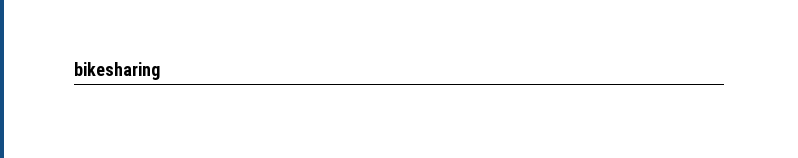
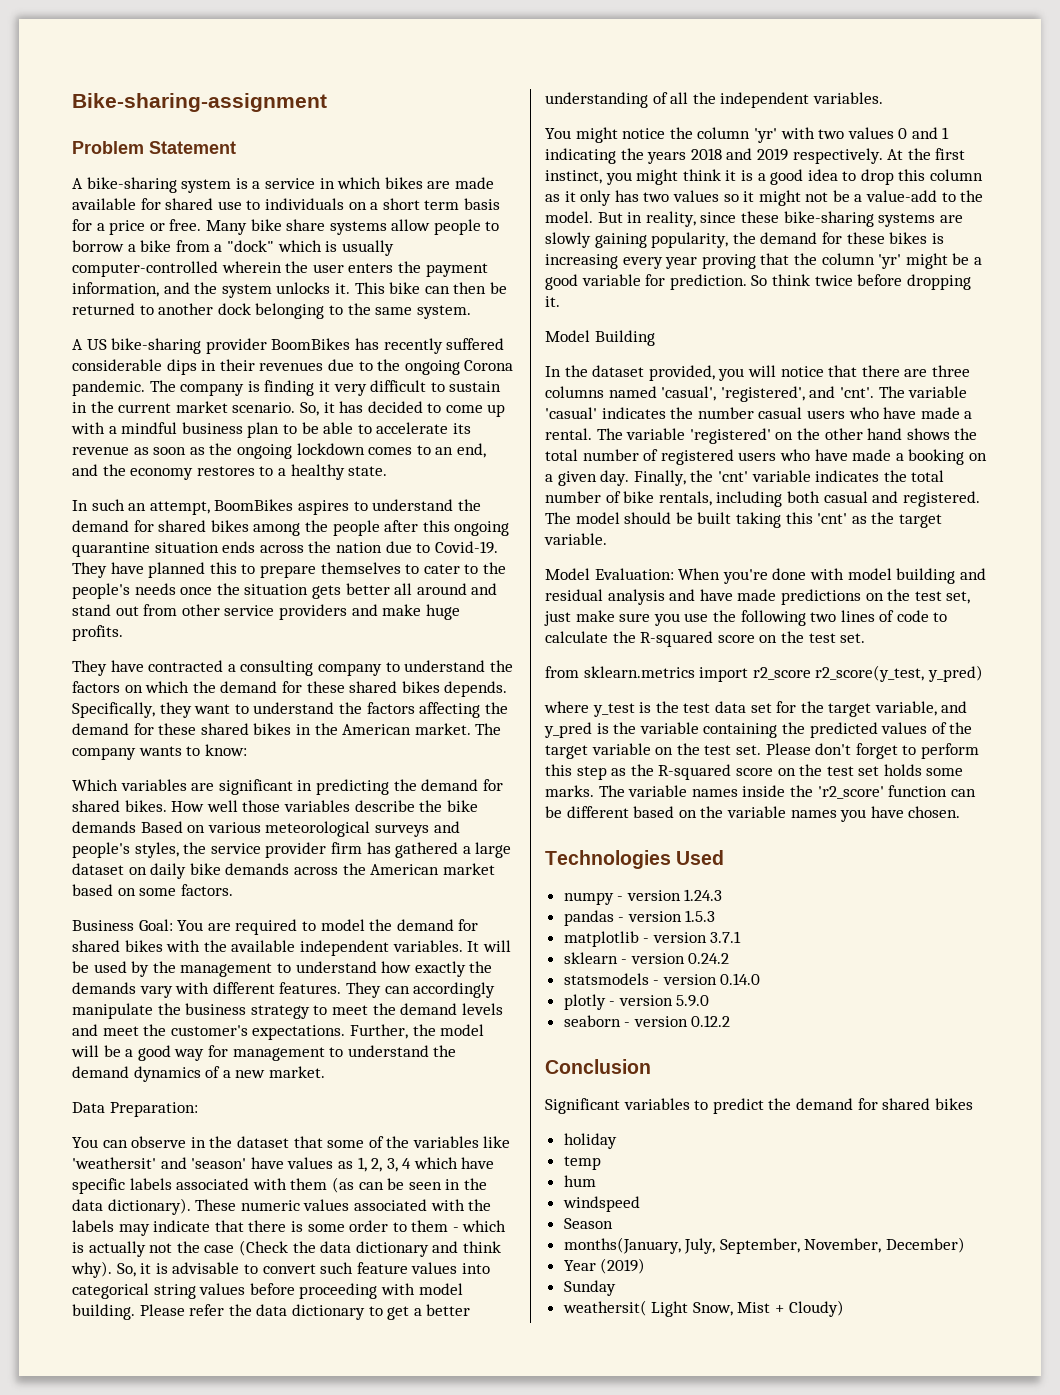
[74,62,160,80] bikesharing -> [72,93,327,112] [72,141,236,154] [72,177,494,193] [72,198,500,210] [72,219,500,235] [72,240,394,256] [72,261,488,277] [72,282,507,298] [72,303,471,319] [72,338,505,354] [72,359,514,375] [72,380,502,396] [72,401,506,417] [71,422,471,438] [72,443,486,459] [72,464,388,480] [72,499,481,515] [72,520,510,536] [72,541,498,557] [72,562,506,578] [72,583,498,599] [72,604,460,620] [72,625,123,641] [72,660,513,676] [72,681,508,697] [72,702,508,718] [72,723,502,735] [72,744,247,760] [72,779,503,795] [72,800,478,812] [72,821,460,837] [72,842,512,858] [72,863,495,879] [72,884,233,896] [72,919,479,935] [72,940,511,956] [72,961,493,977] [72,982,496,998] [72,1003,503,1019] [72,1024,485,1040] [71,1045,457,1061] [72,1066,325,1082] [72,1102,198,1117] [72,1136,511,1148] [72,1157,495,1172] [72,1177,487,1194] [72,1198,492,1215] [72,1220,507,1236] [72,1240,501,1257] [71,1261,490,1278] [72,1283,463,1299] [72,1304,471,1320] [545,92,883,108] [545,127,950,143] [545,148,966,164] [545,169,984,185] [545,190,984,206] [545,211,963,227] [545,232,944,248] [545,253,982,269] [545,274,971,290] [545,296,560,307] [545,330,655,346] [545,365,970,381] [545,386,968,402] [545,407,973,419] [545,428,978,444] [545,449,987,465] [545,470,945,486] [545,491,980,507] [545,512,942,528] [544,533,607,545] [545,568,986,584] [545,589,971,605] [544,610,948,626] [545,631,866,647] [545,665,983,682] [544,701,968,717] [544,722,973,738] [545,743,979,759] [545,764,964,780] [545,785,976,799] [545,806,961,822] [545,850,725,869] [563,889,723,905] [563,910,716,926] [563,931,742,947] [563,952,730,964] [563,973,761,985] [563,994,710,1010] [563,1015,731,1027] [545,1059,651,1074] [545,1098,973,1114] [563,1133,617,1149] [563,1156,601,1170] [563,1175,596,1187] [562,1196,640,1212] [563,1218,613,1229] [563,1237,966,1254] [563,1258,646,1274] [563,1280,616,1296] [562,1300,844,1317] Bike-sharing-assignment // Problem Statement // A bike-sharing system is a service in which bikes are made available for shared use to individuals on a short term basis for a price or free. Many bike share systems allow people to borrow a bike from a "dock" which is usually computer-controlled wherein the user enters the payment information, and the system unlocks it. This bike can then be returned to another dock belonging to the same system. // A US bike-sharing provider BoomBikes has recently suffered considerable dips in their revenues due to the ongoing Corona pandemic. The company is finding it very difficult to sustain in the current market scenario. So, it has decided to come up with a mindful business plan to be able to accelerate its revenue as soon as the ongoing lockdown comes to an end, and the economy restores to a healthy state. // In such an attempt, BoomBikes aspires to understand the demand for shared bikes among the people after this ongoing quarantine situation ends across the nation due to Covid-19. They have planned this to prepare themselves to cater to the people's needs once the situation gets better all around and stand out from other service providers and make huge profits. // They have contracted a consulting company to understand the factors on which the demand for these shared bikes depends. Specifically, they want to understand the factors affecting the demand for these shared bikes in the American market. The company wants to know: // Which variables are significant in predicting the demand for shared bikes. How well those variables describe the bike demands Based on various meteorological surveys and people's styles, the service provider firm has gathered a large dataset on daily bike demands across the American market based on some factors. // Business Goal: You are required to model the demand for shared bikes with the available independent variables. It will be used by the management to understand how exactly the demands vary with different features. They can accordingly manipulate the business strategy to meet the demand levels and meet the customer's expectations. Further, the model will be a good way for management to understand the demand dynamics of a new market. // Data Preparation: // You can observe in the dataset that some of the variables like 'weathersit' and 'season' have values as 1, 2, 3, 4 which have specific labels associated with them (as can be seen in the data dictionary). These numeric values associated with the labels may indicate that there is some order to them - which is actually not the case (Check the data dictionary and think why). So, it is advisable to convert such feature values into categorical string values before proceeding with model building. Please refer the data dictionary to get a better understanding of all the independent variables. // You might notice the column 'yr' with two values 0 and 1 indicating the years 2018 and 2019 respectively. At the first instinct, you might think it is a good idea to drop this column as it only has two values so it might not be a value-add to the model. But in reality, since these bike-sharing systems are slowly gaining popularity, the demand for these bikes is increasing every year proving that the column 'yr' might be a good variable for prediction. So think twice before dropping it. // Model Building // In the dataset provided, you will notice that there are three columns named 'casual', 'registered', and 'cnt'. The variable 'casual' indicates the number casual users who have made a rental. The variable 'registered' on the other hand shows the total number of registered users who have made a booking on a given day. Finally, the 'cnt' variable indicates the total number of bike rentals, including both casual and registered. The model should be built taking this 'cnt' as the target variable. // Model Evaluation: When you're done with model building and residual analysis and have made predictions on the test set, just make sure you use the following two lines of code to calculate the R-squared score on the test set. // from sklearn.metrics import r2_score r2_score(y_test, y_pred) // where y_test is the test data set for the target variable, and y_pred is the variable containing the predicted values of the target variable on the test set. Please don't forget to perform this step as the R-squared score on the test set holds some marks. The variable names inside the 'r2_score' function can be different based on the variable names you have chosen. // Technologies Used // numpy - version 1.24.3 // pandas - version 1.5.3 // matplotlib - version 3.7.1 // sklearn - version 0.24.2 // statsmodels - version 0.14.0 // plotly - version 5.9.0 // seaborn - version 0.12.2 // Conclusion // Significant variables to predict the demand for shared bikes // holiday // temp // hum // windspeed // Season // months(January, July, September, November, December) // Year (2019) // Sunday // weathersit( Light Snow, Mist + Cloudy)

